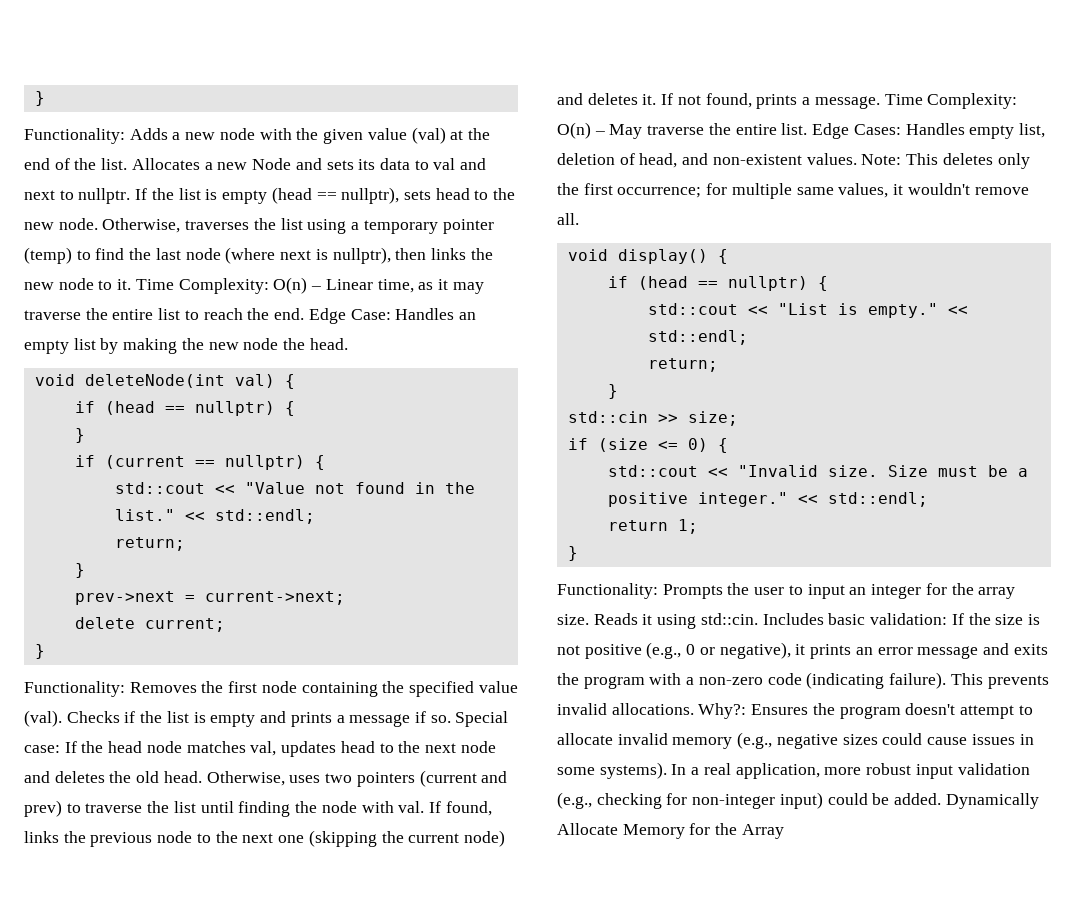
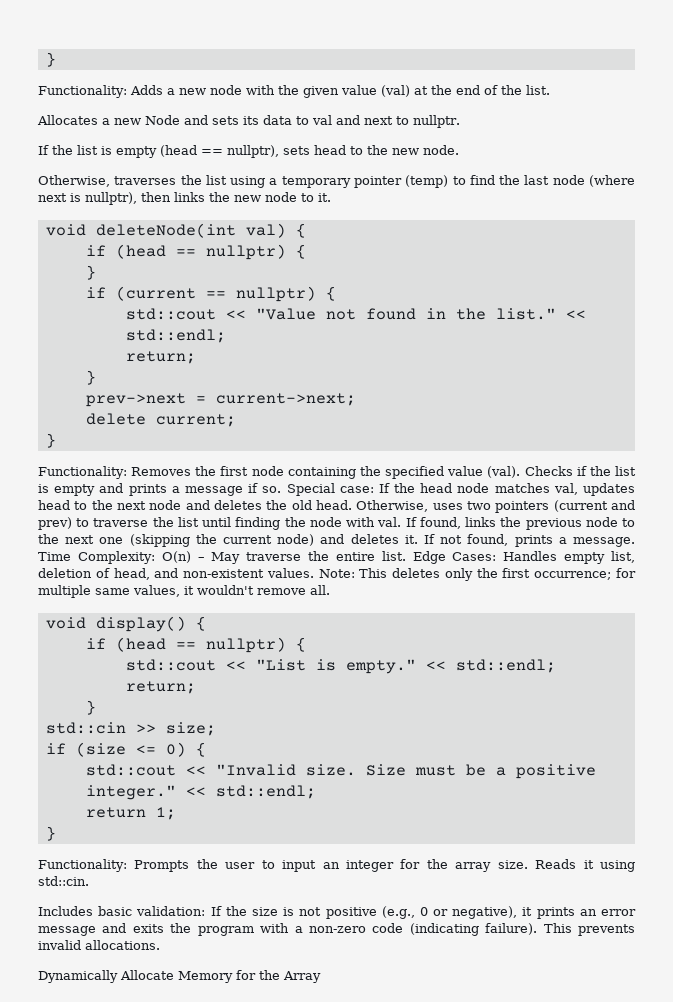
(128, 164) none -> (550, 90) //
(131, 196) none -> (460, 121) //
(98, 224) none -> (459, 150) //
[135,277,484,294] [24,308,476,324] [24,338,348,354] Time Complexity: O(n) – Linear time, as it may traverse the entire list to reach the end. Edge Case: Handles an empty list by making the new node the head. -> (331, 197) none
(758, 619) none -> (89, 881) //
[698,703,1033,719] [557,732,1034,749] [557,762,1030,779] [557,792,942,809] Why?: Ensures the program doesn't attempt to allocate invalid memory (e.g., negative sizes could cause issues in some systems). In a real application, more robust input validation (e.g., checking for non-integer input) could be added. -> (160, 945) //

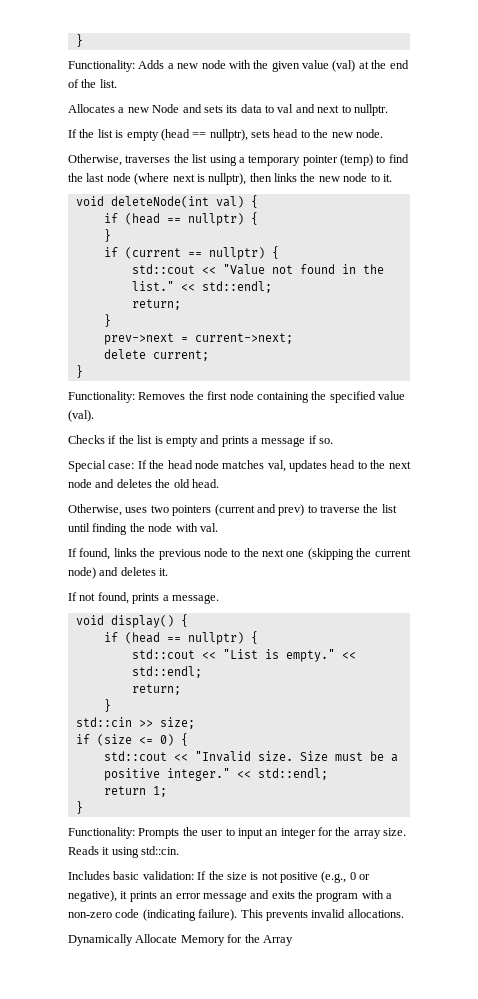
(521, 472) none -> (94, 416) //
(282, 489) none -> (334, 441) //
(352, 505) none -> (219, 483) //
(402, 522) none -> (218, 527) //
(418, 539) none -> (169, 572) //
[38,551,635,564] [38,568,636,581] [38,585,330,598] Time Complexity: O(n) – May traverse the entire list. Edge Cases: Handles empty list, deletion of head, and non-existent values. Note: This deletes only the first occurrence; for multiple same values, it wouldn't remove all. -> (219, 599) none

